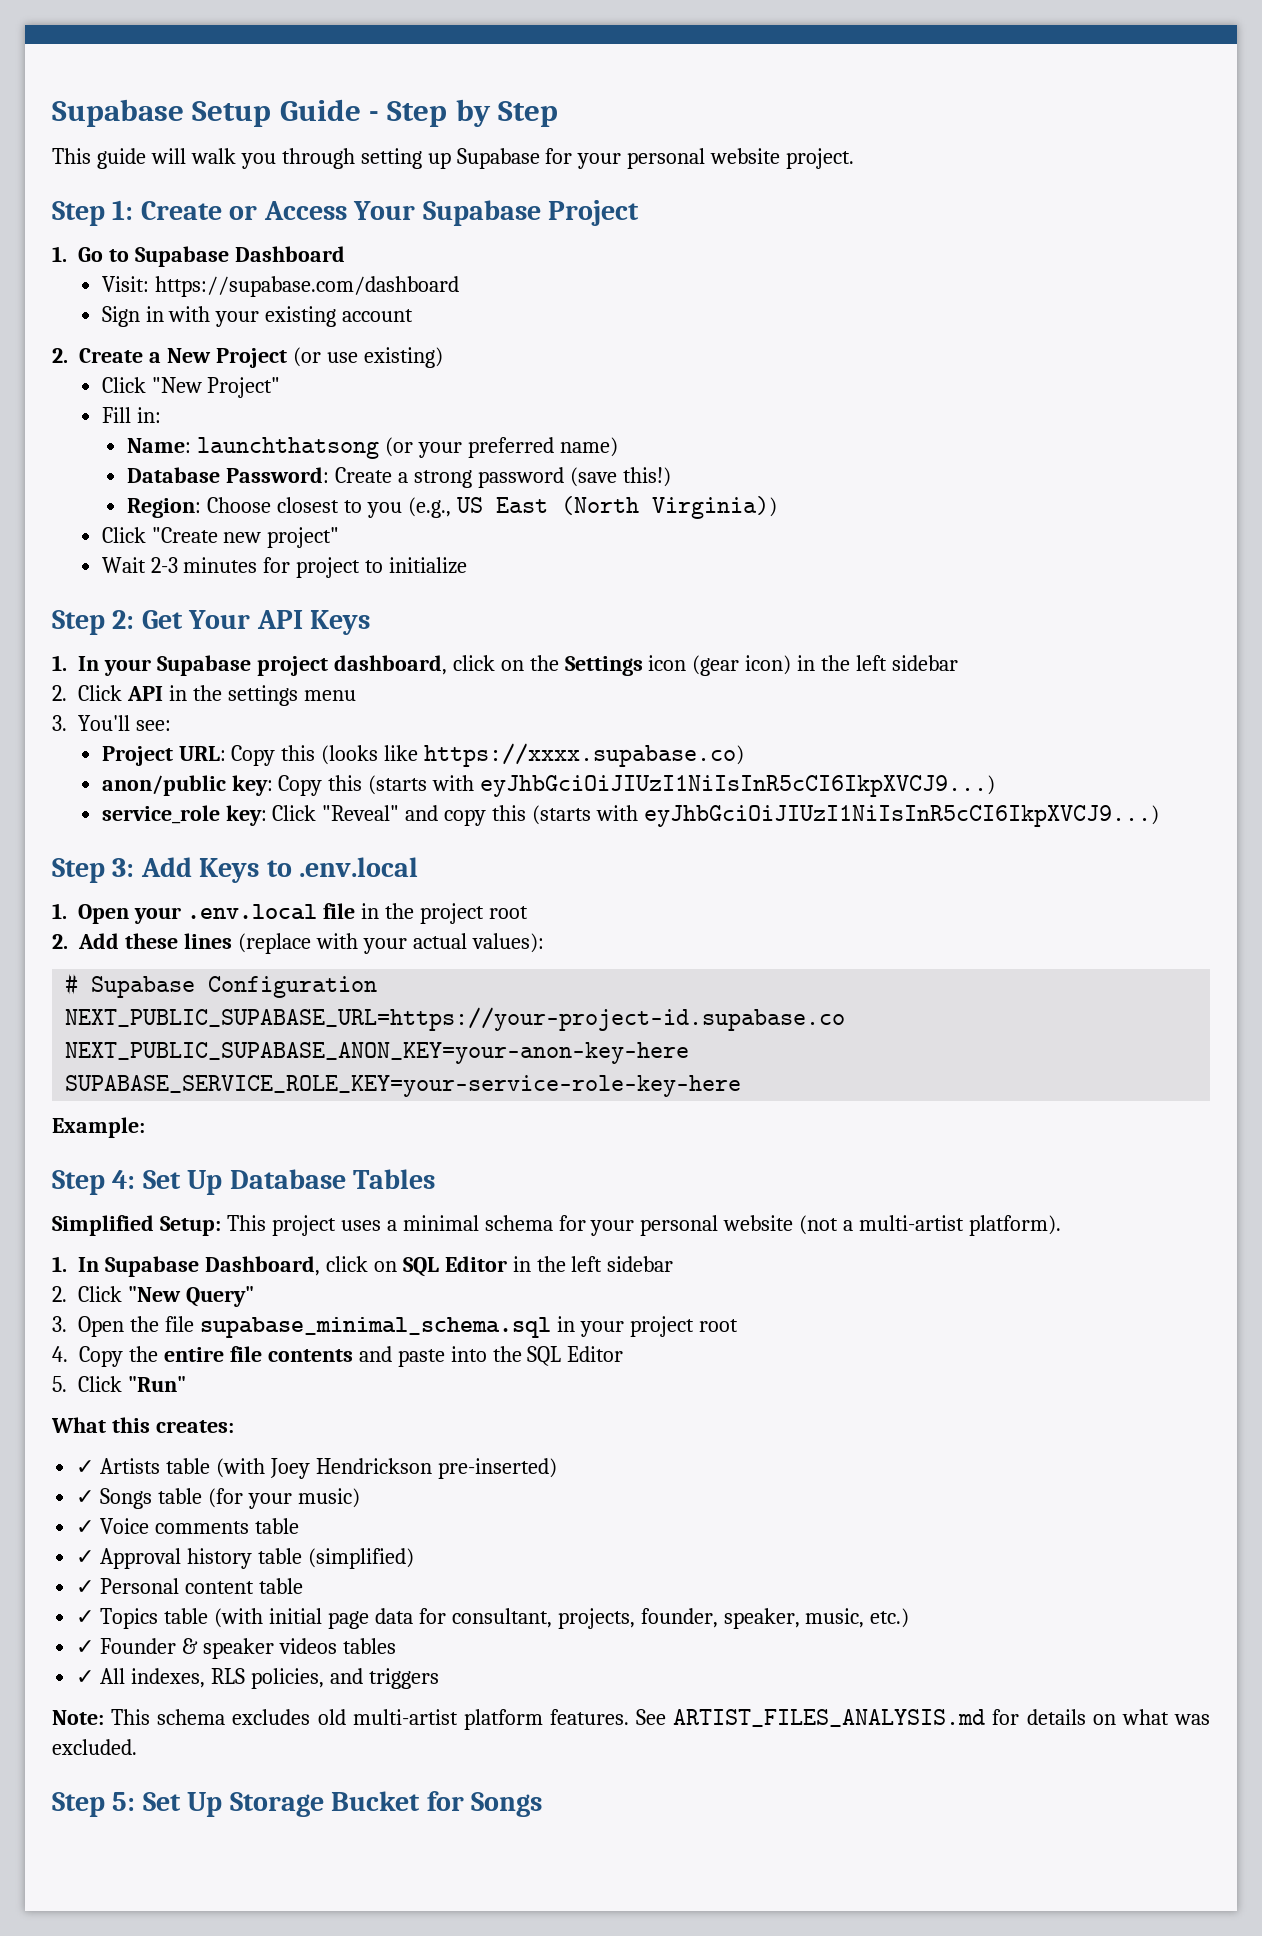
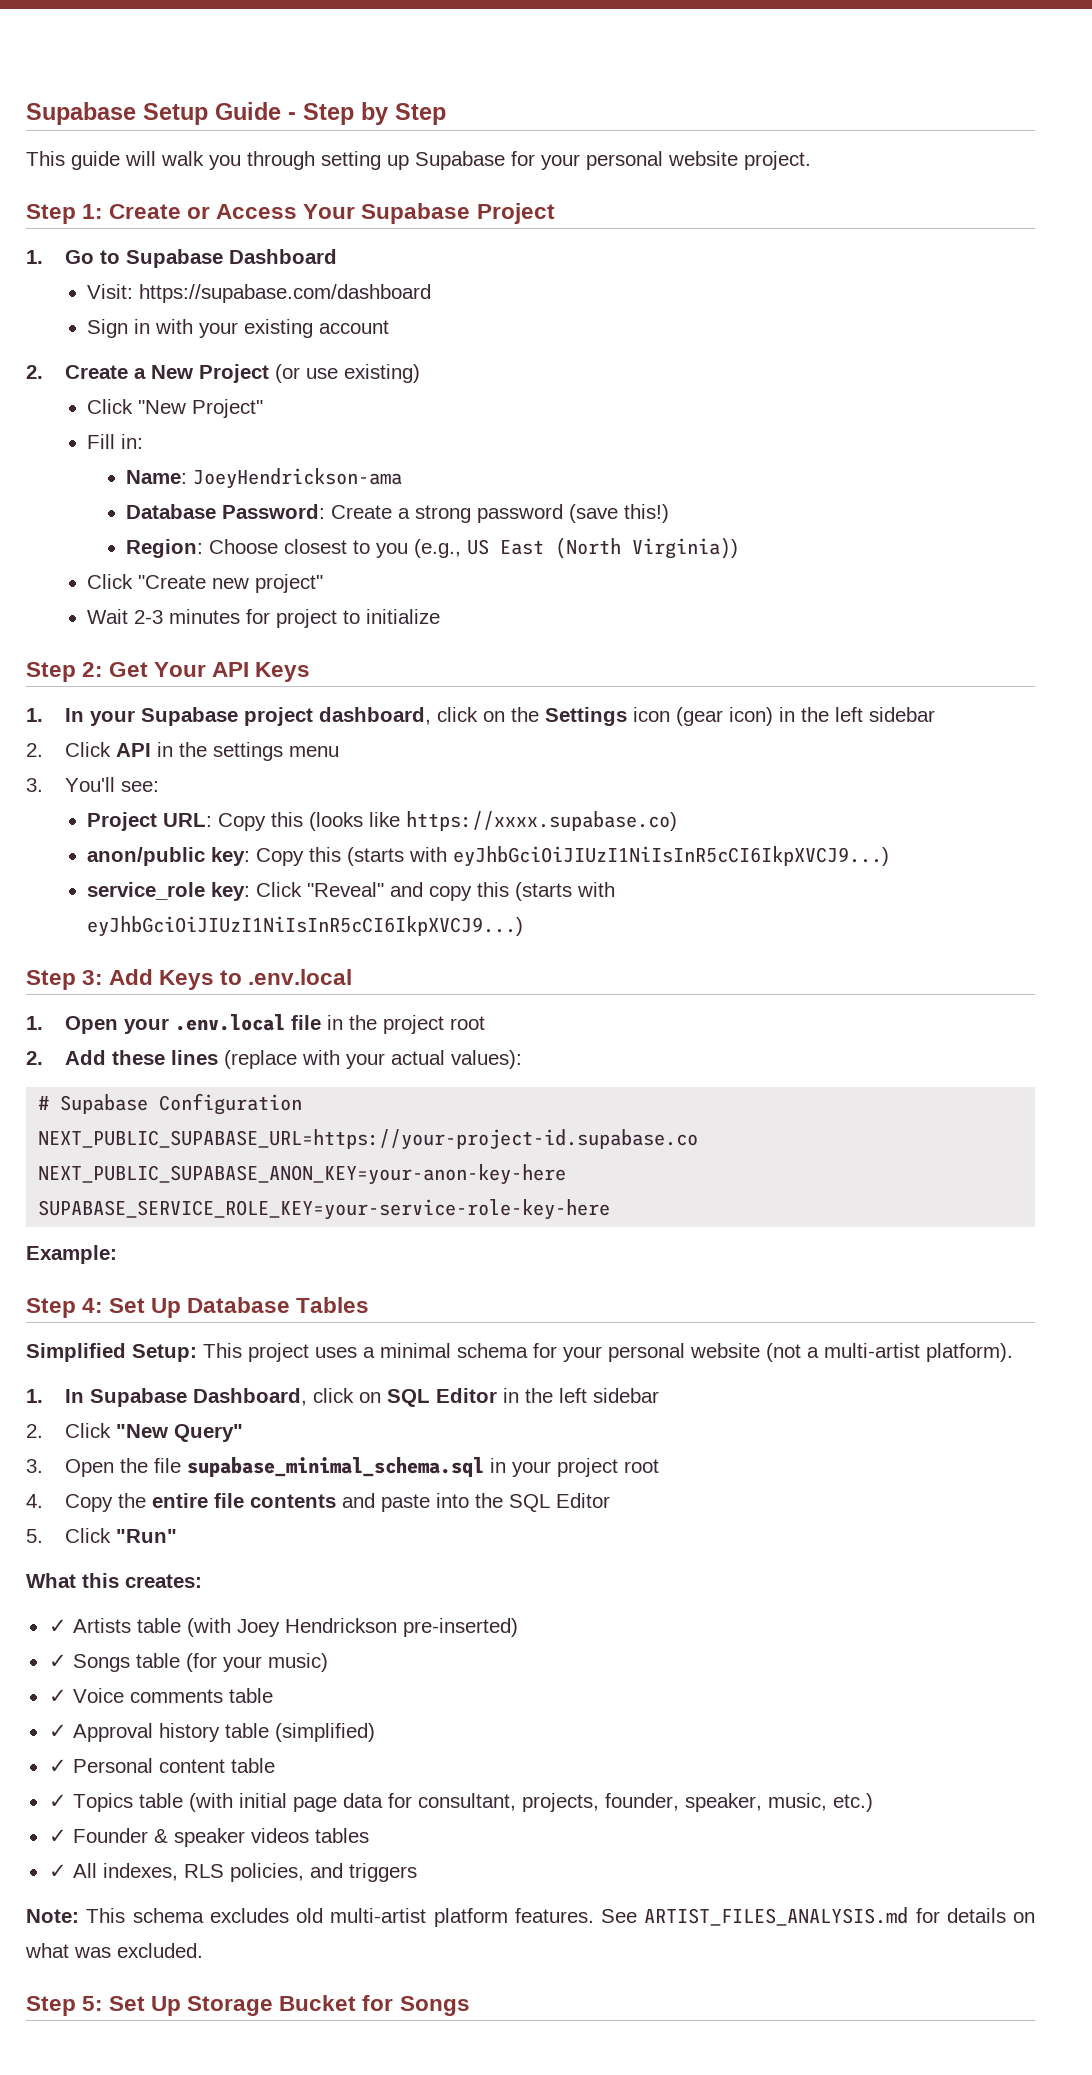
[196,437,618,459] launchthatsong (or your preferred name) -> [193,468,403,489] JoeyHendrickson-ama

